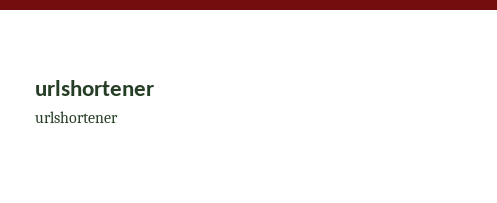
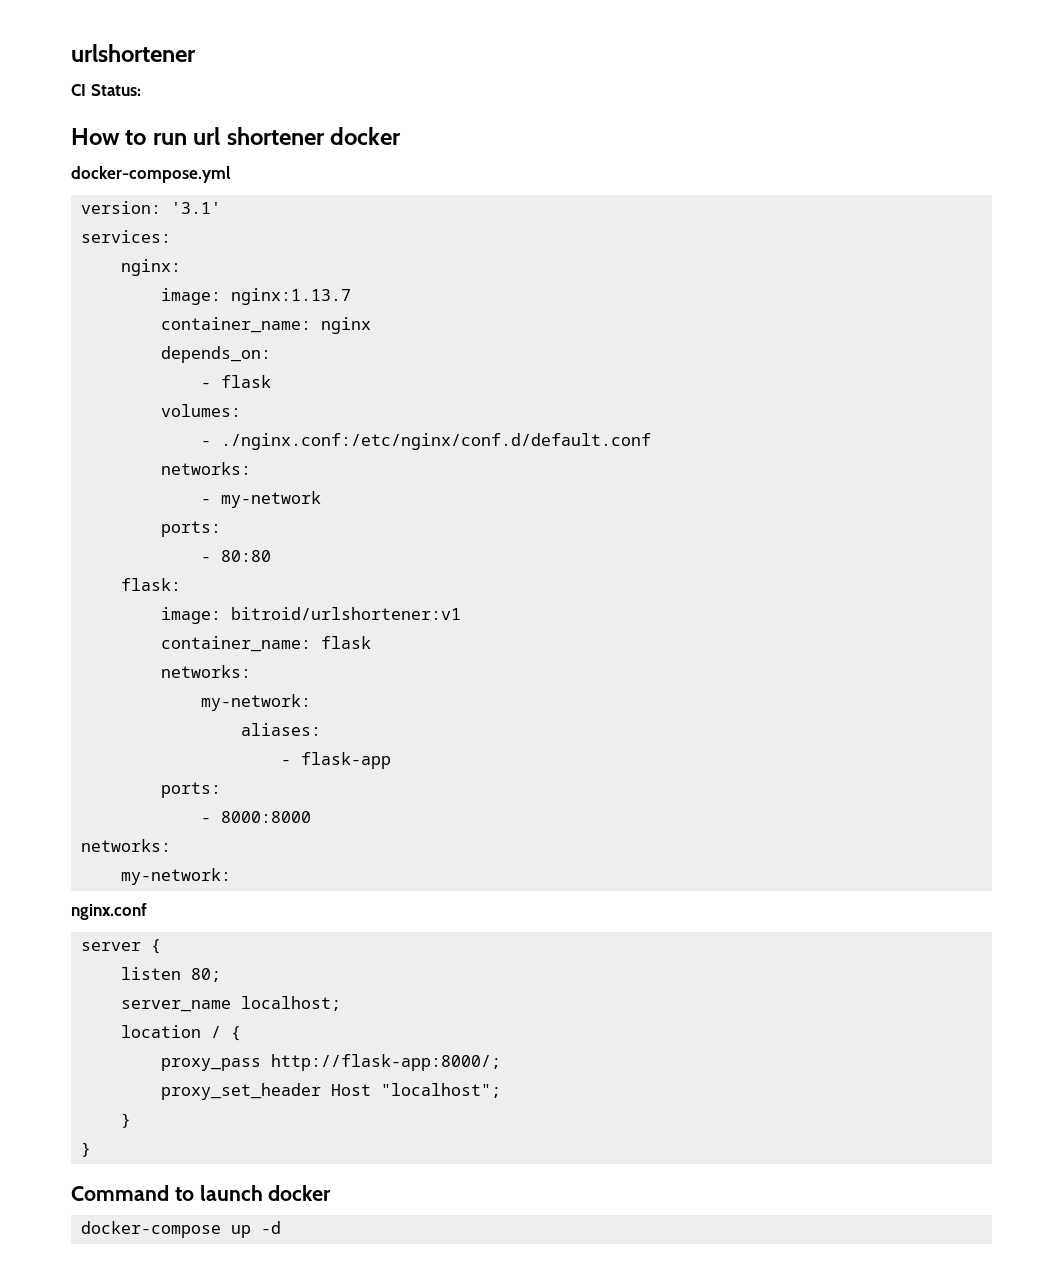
[35,111,118,123] urlshortener -> [71,84,141,96] [71,127,402,145] [71,166,231,183] [81,201,222,214] [81,230,172,243] [121,259,182,276] [161,288,352,305] [161,317,372,334] [161,346,272,363] [201,375,272,388] [161,404,242,417] [201,433,652,450] [161,462,252,475] [201,491,322,508] [161,521,222,537] [201,550,272,562] [121,578,182,591] [161,607,462,624] [161,636,372,652] [161,665,252,678] [201,694,312,711] [241,723,322,736] [281,752,392,769] [161,782,222,798] [201,811,312,823] [81,839,172,852] [121,868,232,885] [71,903,147,920] [81,939,162,954] [121,967,222,982] [121,996,342,1012] [121,1025,242,1041] [161,1054,502,1071] [161,1083,502,1100] [121,1113,132,1128] [81,1142,92,1157] [71,1185,332,1201] [81,1221,282,1238] CI Status: // How to run url shortener docker // docker-compose.yml // version: '3.1' // services: // nginx: // image: nginx:1.13.7 // container_name: nginx // depends_on: // - flask // volumes: // - ./nginx.conf:/etc/nginx/conf.d/default.conf // networks: // - my-network // ports: // - 80:80 // flask: // image: bitroid/urlshortener:v1 // container_name: flask // networks: // my-network: // aliases: // - flask-app // ports: // - 8000:8000 // networks: // my-network: // nginx.conf // server { // listen 80; // server_name localhost; // location / { // proxy_pass http://flask-app:8000/; // proxy_set_header Host "localhost"; // } // } // Command to launch docker // docker-compose up -d

